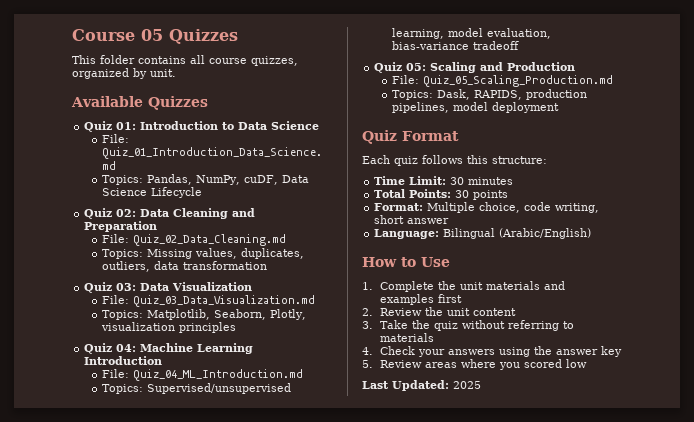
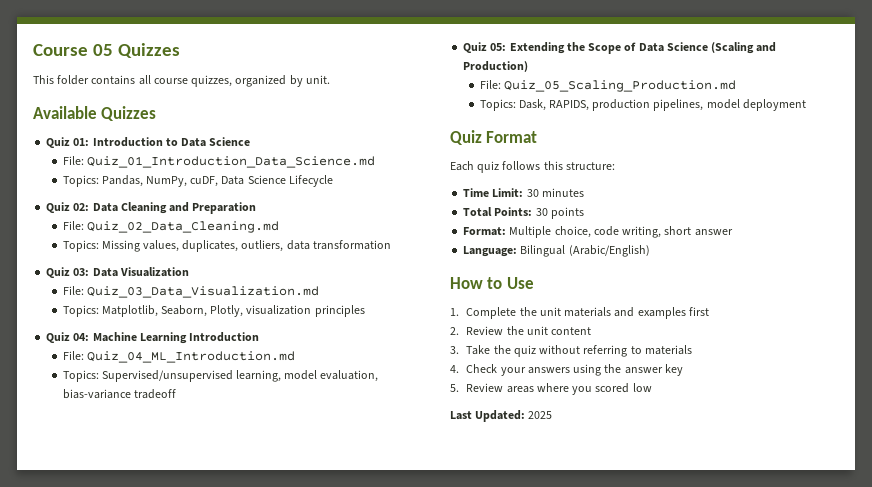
[430,62,576,73] Scaling and Production -> [509,42,777,54] [463,61,529,72] Extending the Scope of Data Science (Scaling and Production)

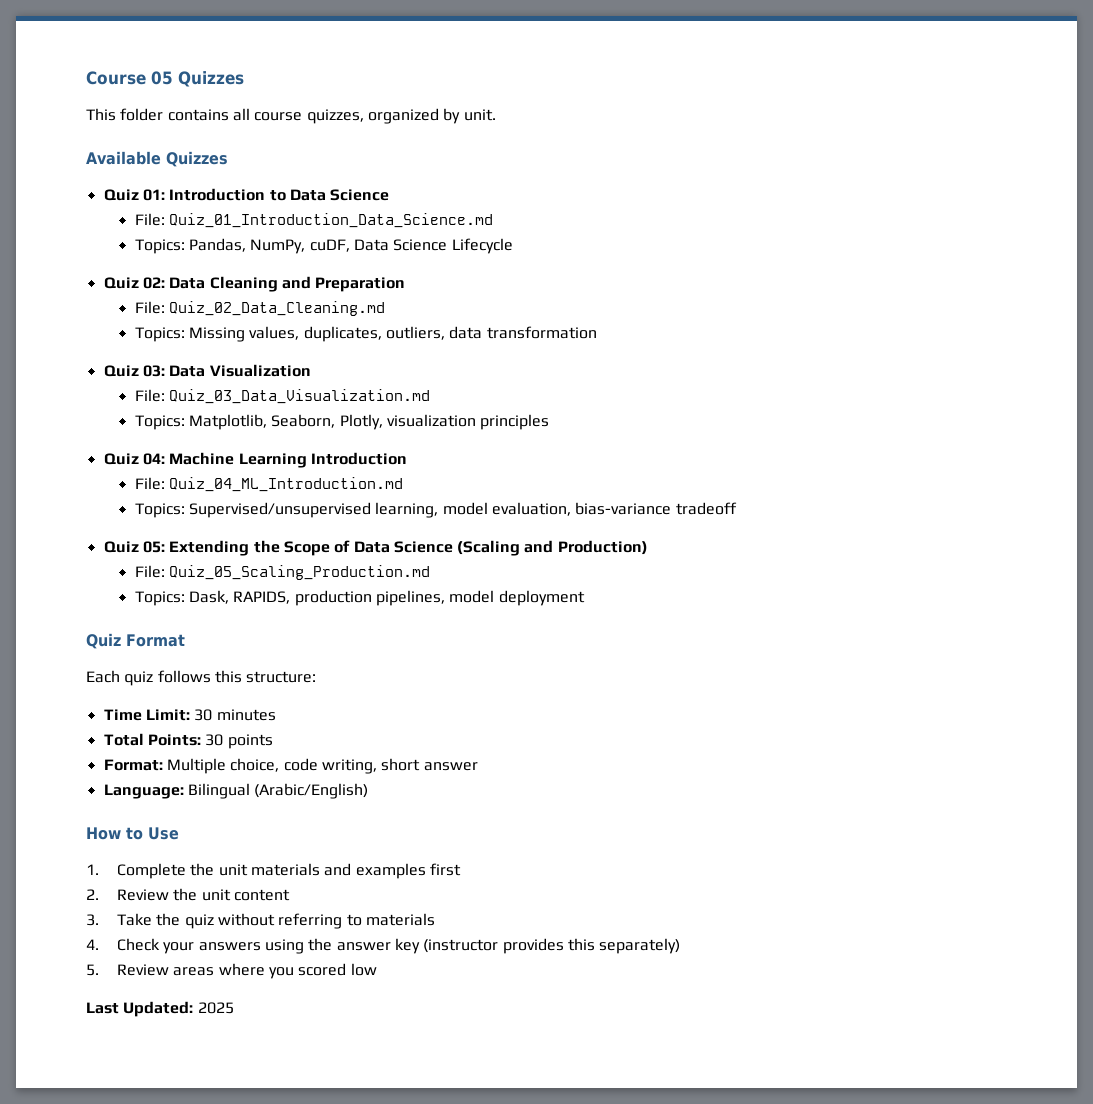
(683, 370) none -> [423,938,681,954] (instructor provides this separately)

